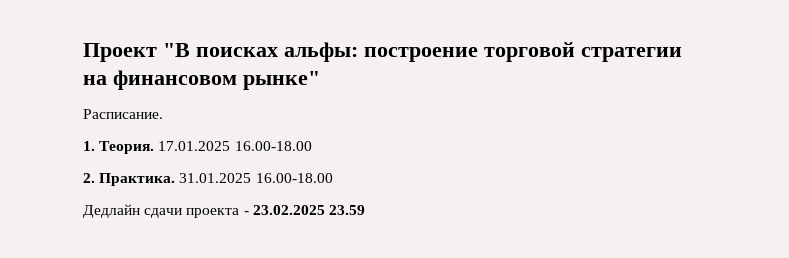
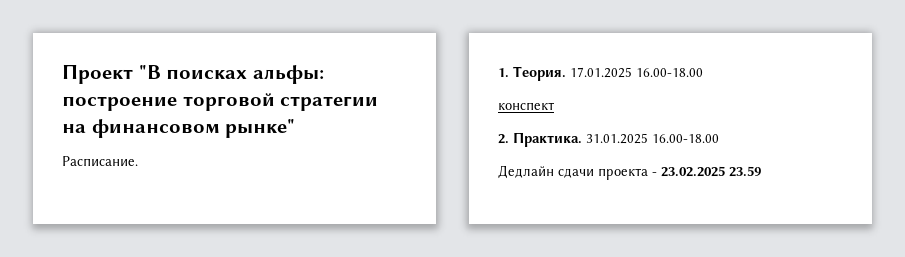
(312, 146) none -> [498,102,554,110] // конспект

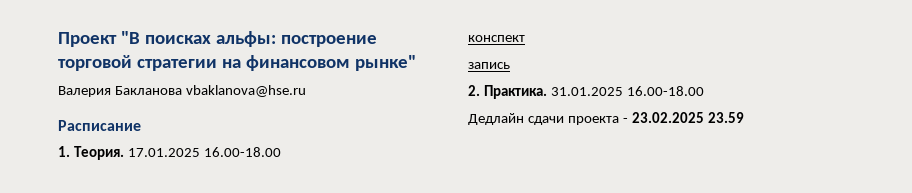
[62,156,138,166] Расписание. -> [58,85,306,97] [58,120,141,131] Валерия Бакланова vbaklanova@hse.ru // Расписание
(554, 106) none -> [468,62,510,69] // запись

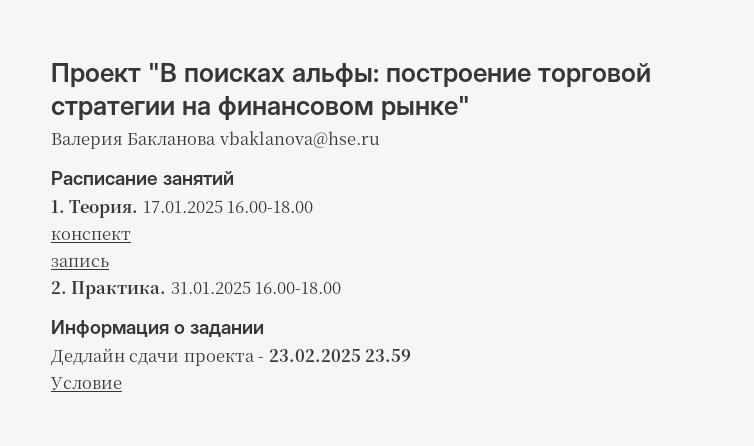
(141, 125) none -> [163,171,235,185] занятий
(704, 91) none -> [51,320,265,338] // Информация о задании
(744, 117) none -> [50,377,122,390] // Условие

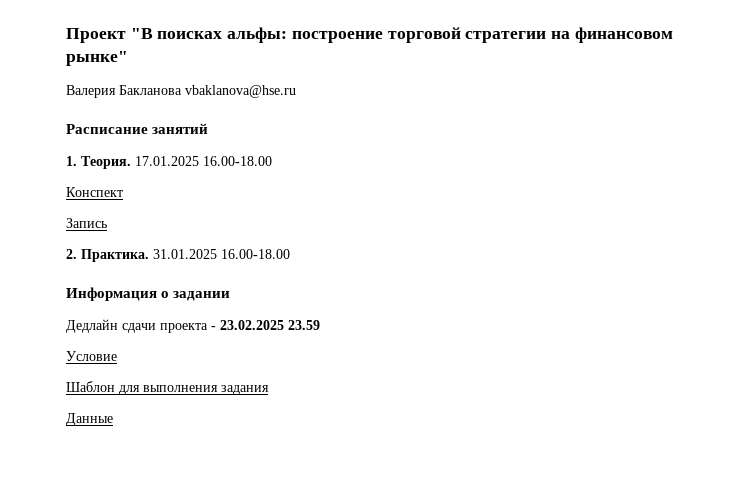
[51,230,131,240] [51,258,109,267] конспект // запись -> [66,187,123,197] [66,218,107,228] Конспект // Запись
(122, 383) none -> [66,381,269,395] [66,413,113,426] // Шаблон для выполнения задания // Данные

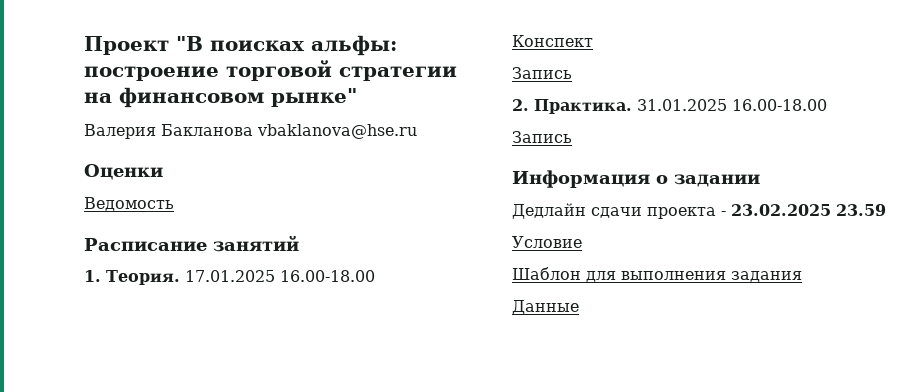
(296, 91) none -> [84,164,163,180] [84,197,174,211] // Оценки // Ведомость
(290, 254) none -> [512,131,572,143] // Запись

